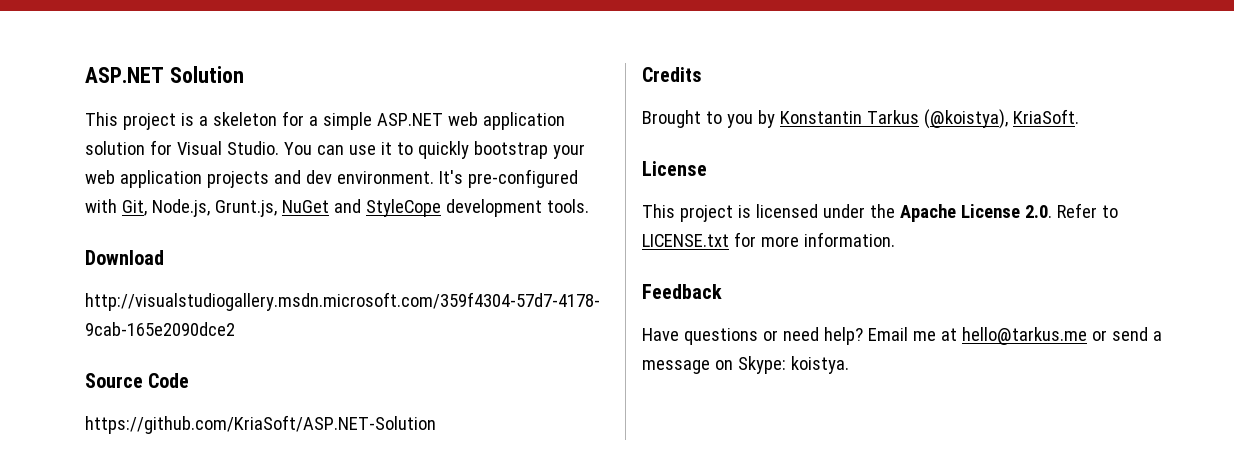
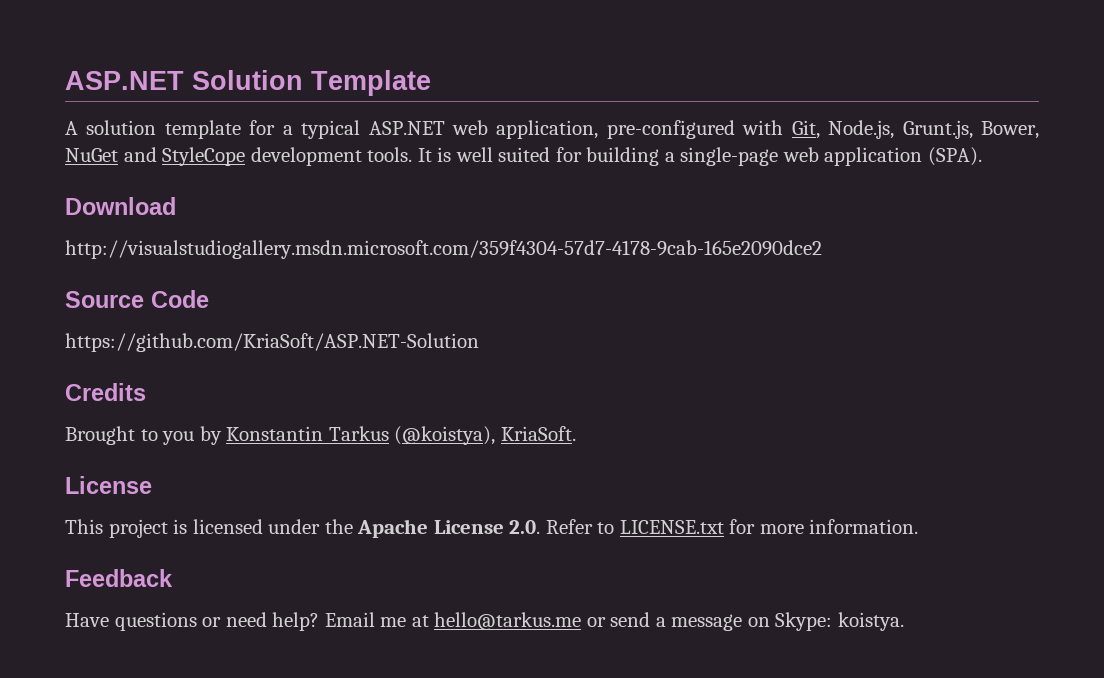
[85,112,277,130] // This project is a skeleton -> [311,70,431,96] [65,120,241,139] Template // A solution template
[322,112,372,130] simple -> [301,120,361,139] typical
[482,112,565,130] [85,140,585,159] [85,170,463,188] application solution for Visual Studio. You can use it to quickly bootstrap your web application projects and dev environment. It's -> [496,120,599,139] application,
(277, 208) none -> [981,121,1039,139] Bower,
(589, 206) none -> [417,147,983,166] It is well suited for building a single-page web application (SPA).

